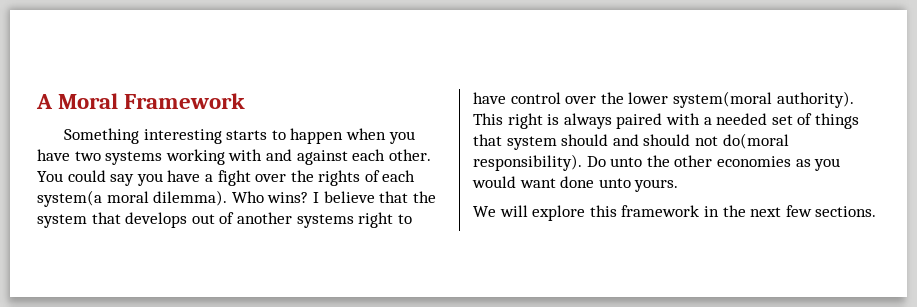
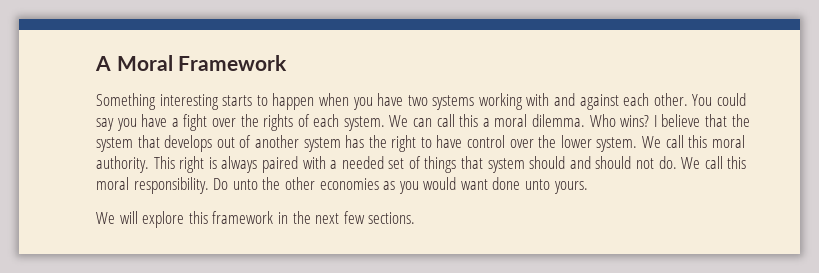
[37,190,228,207] system(a moral dilemma). -> [343,114,586,131] system. We can call this a moral dilemma.
[296,214,354,228] systems -> [303,135,387,152] system has the
[672,91,854,108] system(moral authority). -> [596,135,745,152] [96,156,149,173] system. We call this moral authority.
[722,133,789,149] [473,154,582,171] do(moral responsibility). -> [658,156,747,169] [96,177,209,194] do. We call this moral responsibility.

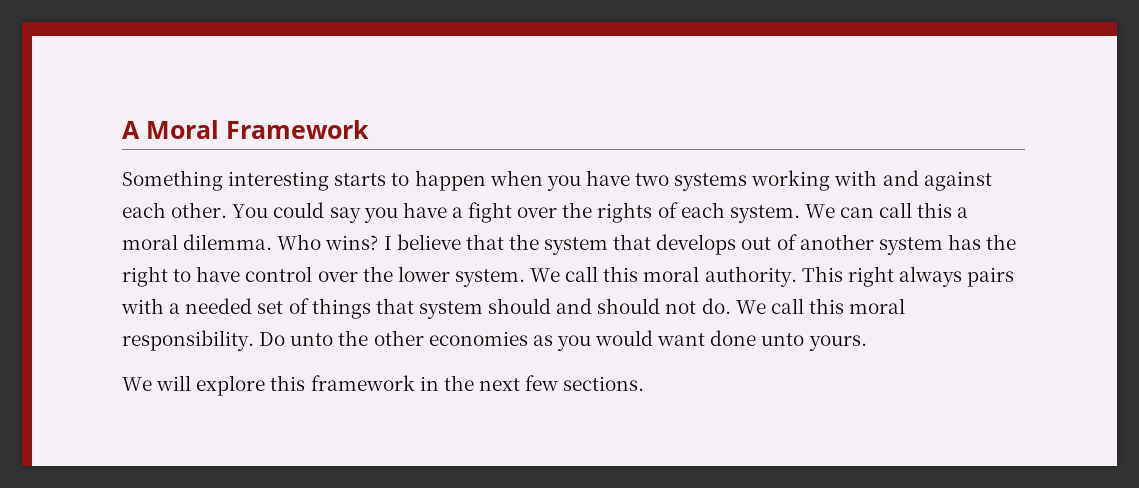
[208,156,298,173] is always paired -> [898,266,1015,287] always pairs

